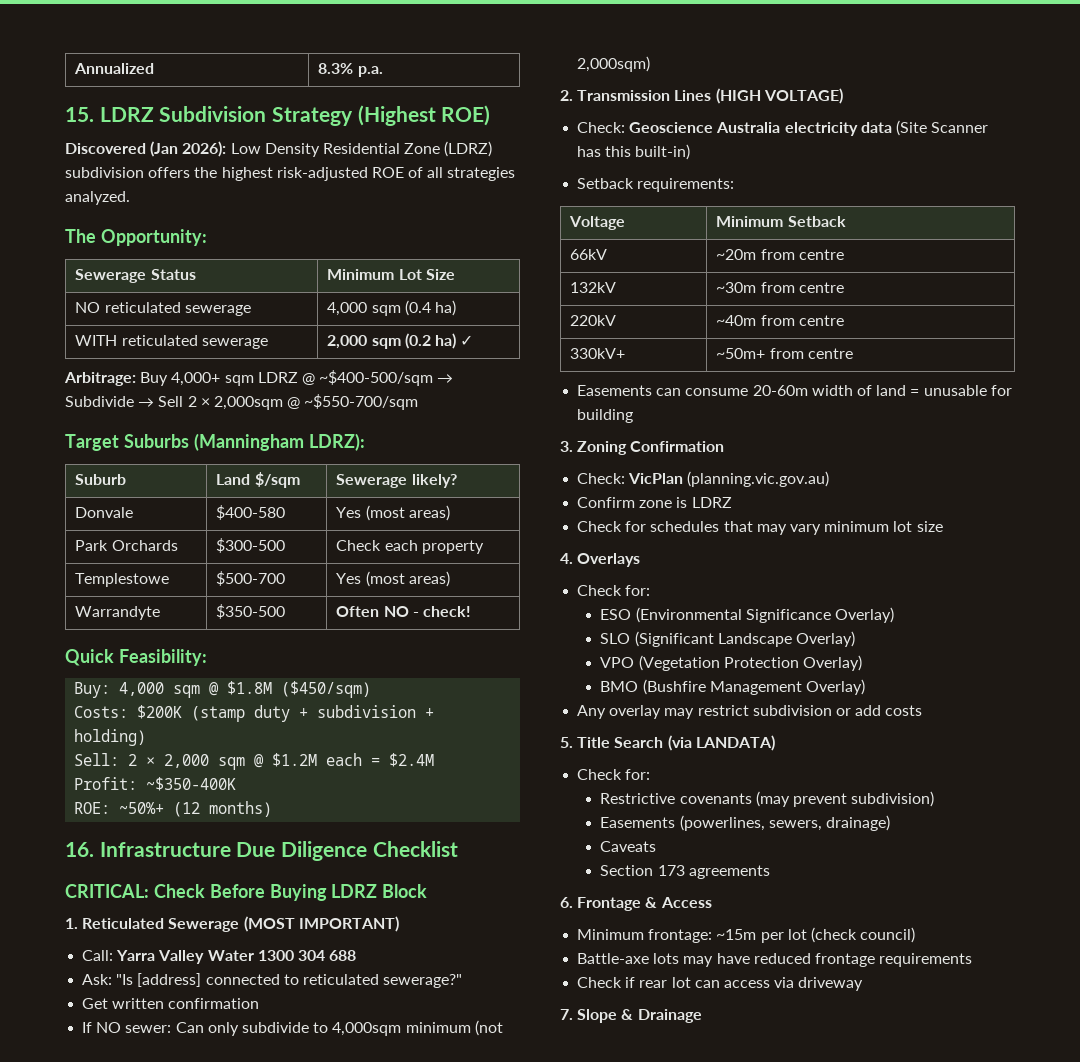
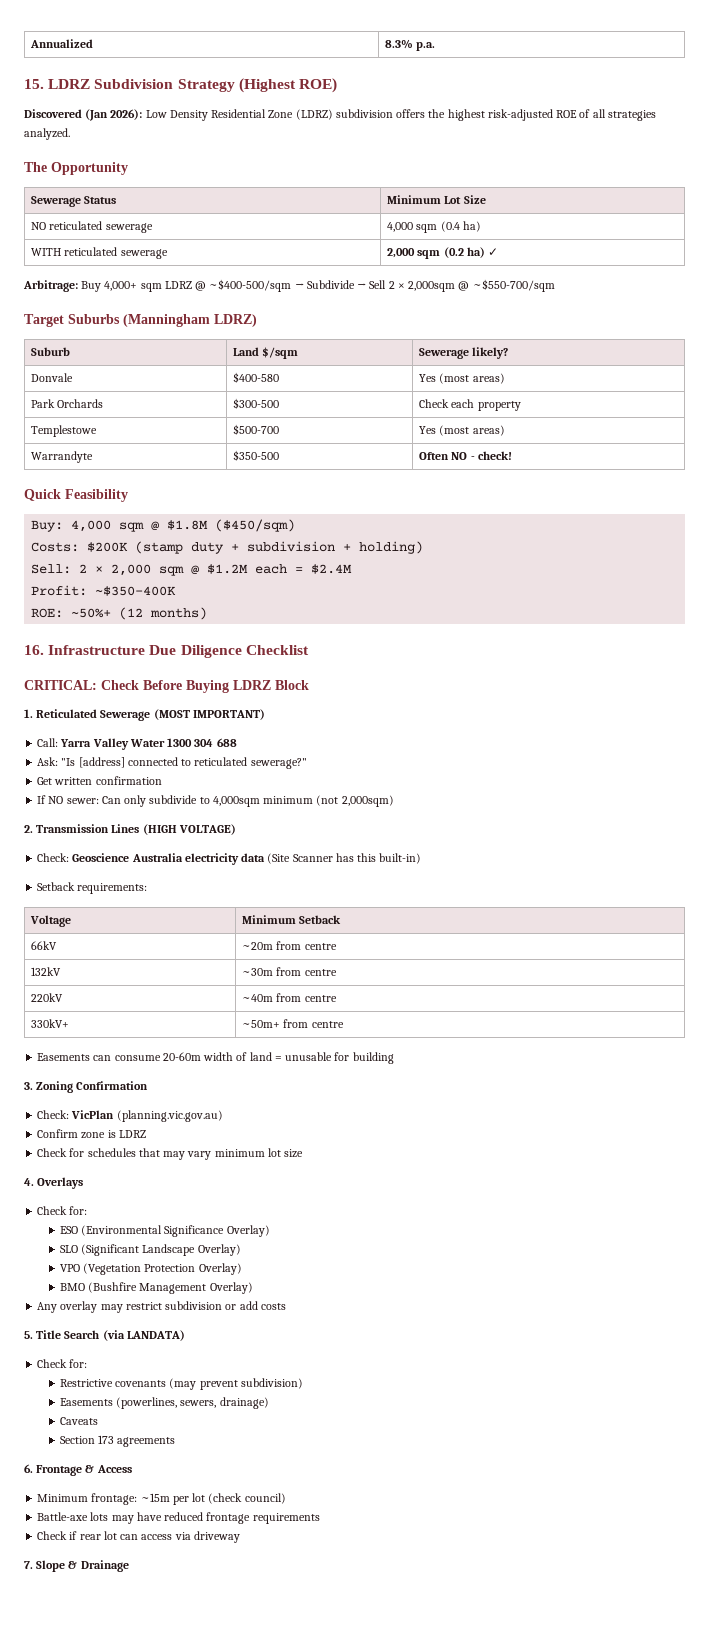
[100,229,207,246] Opportunity: -> [51,162,128,175] Opportunity
[308,433,365,451] LDRZ): -> [214,314,257,327] LDRZ)
[118,649,207,666] Feasibility: -> [65,489,128,502] Feasibility

